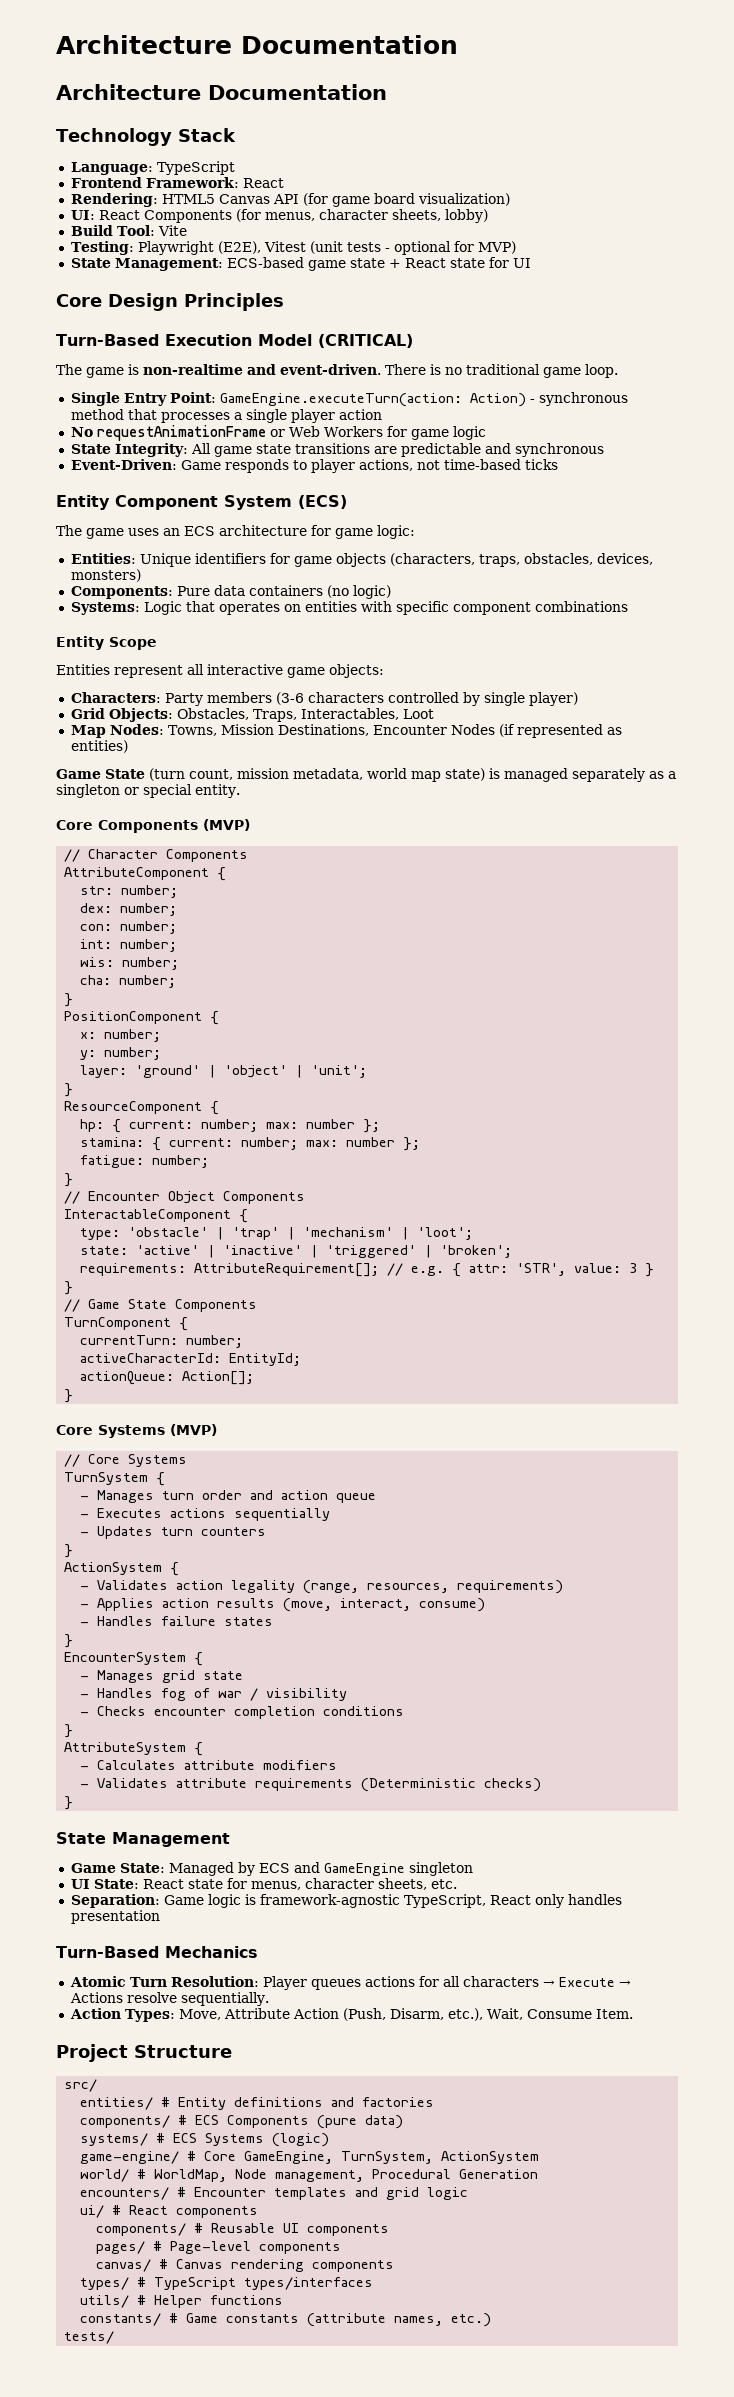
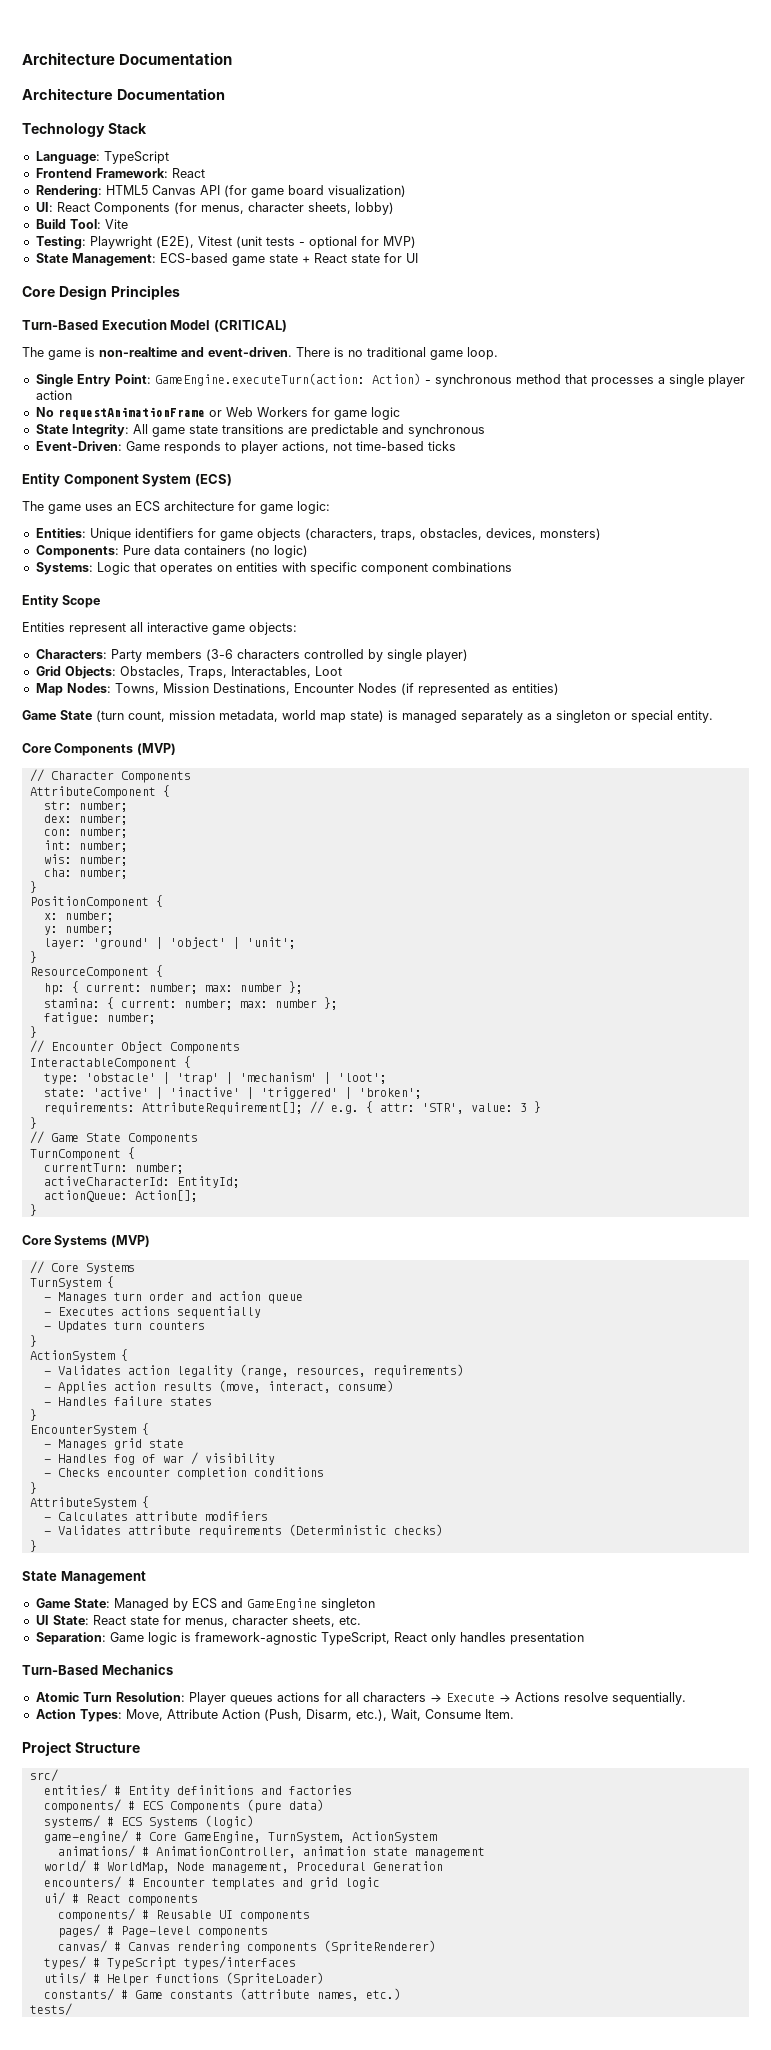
(540, 2157) none -> [57,1845,485,1858] // animations/ # AnimationController, animation state management
(395, 2266) none -> [323,1940,436,1954] (SpriteRenderer)
(284, 2300) none -> [225,1972,324,1986] (SpriteLoader)

